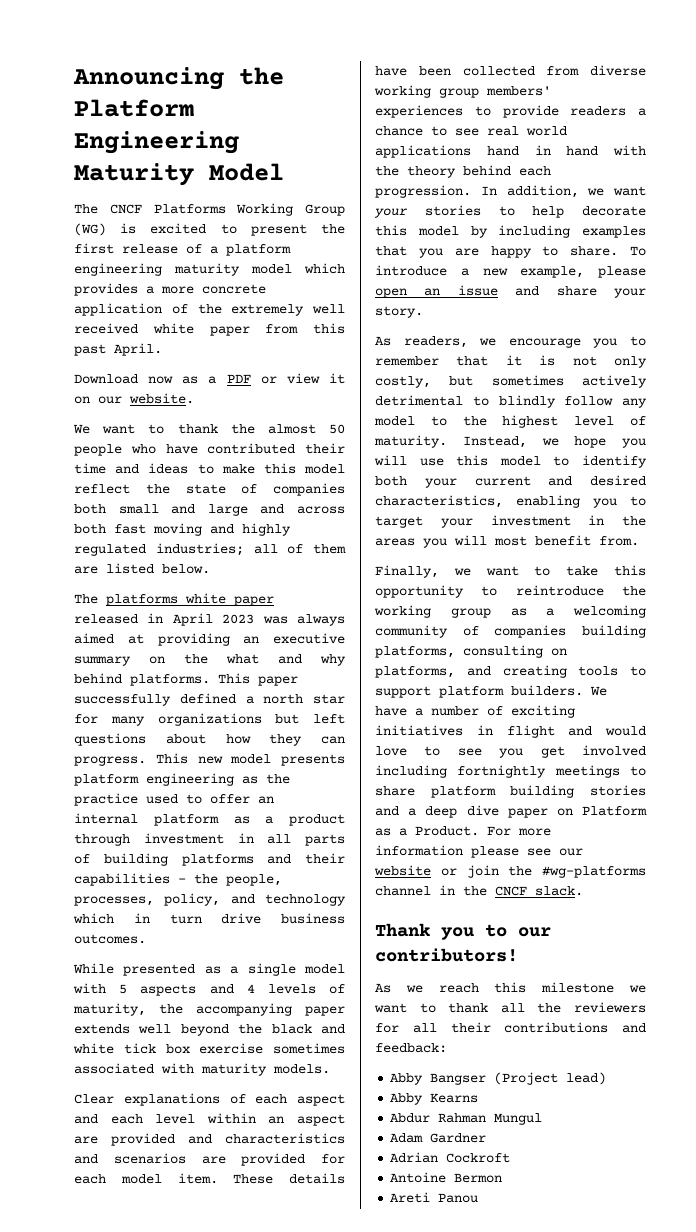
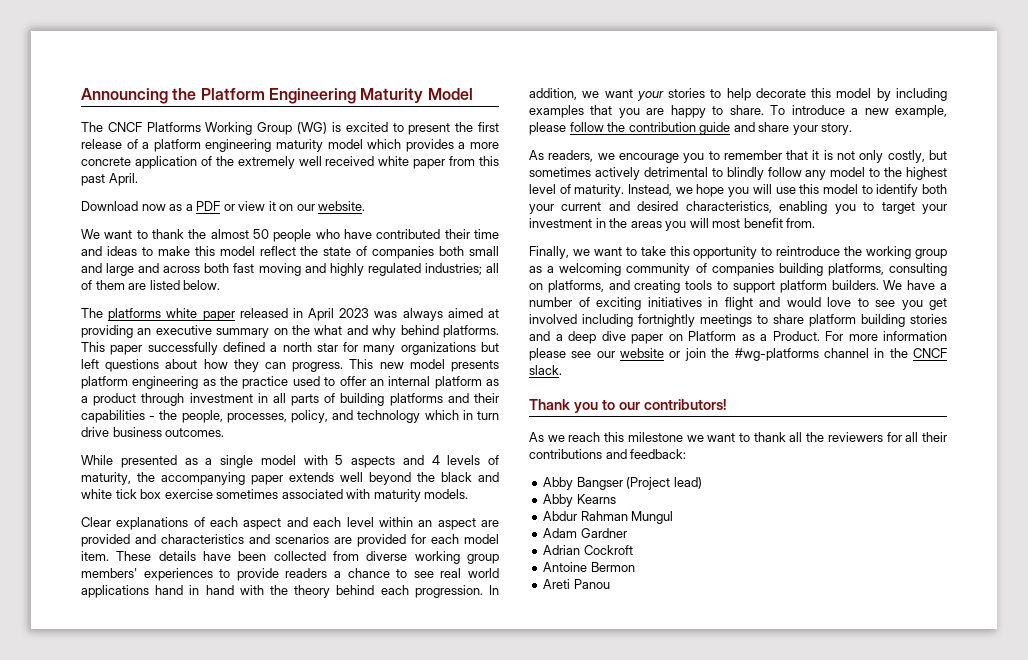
[375,285,498,298] open an issue -> [569,122,731,135] follow the contribution guide

